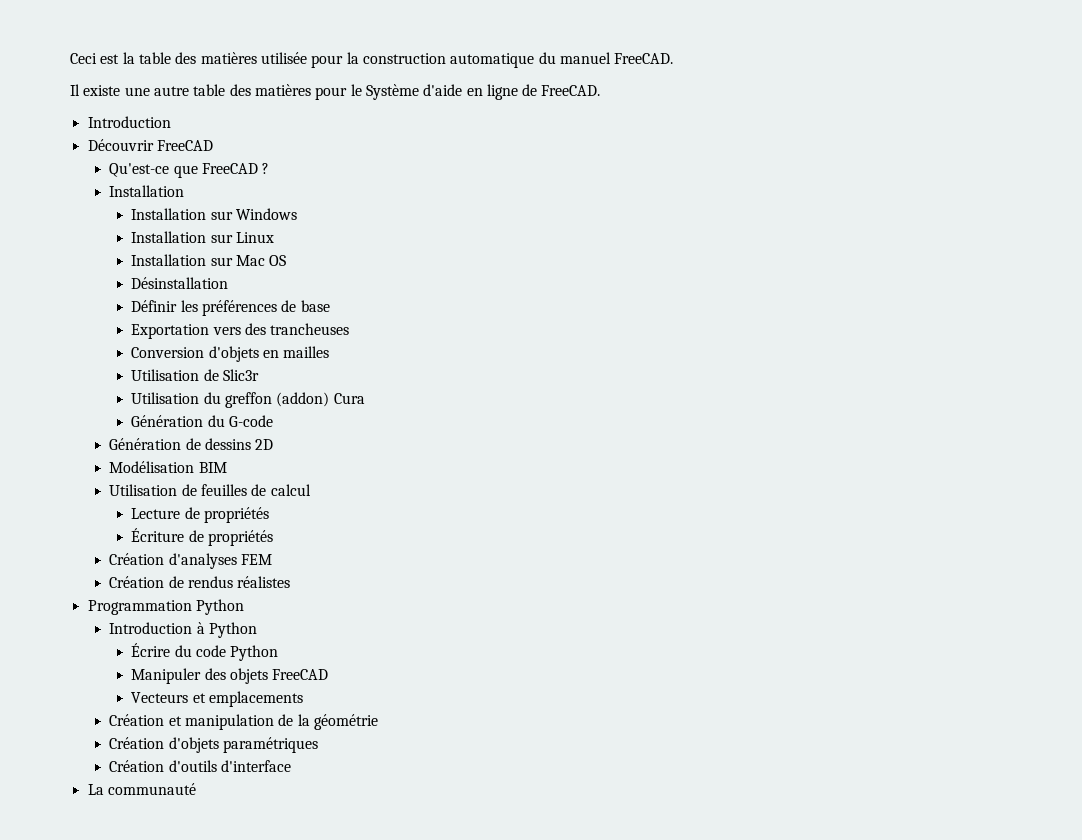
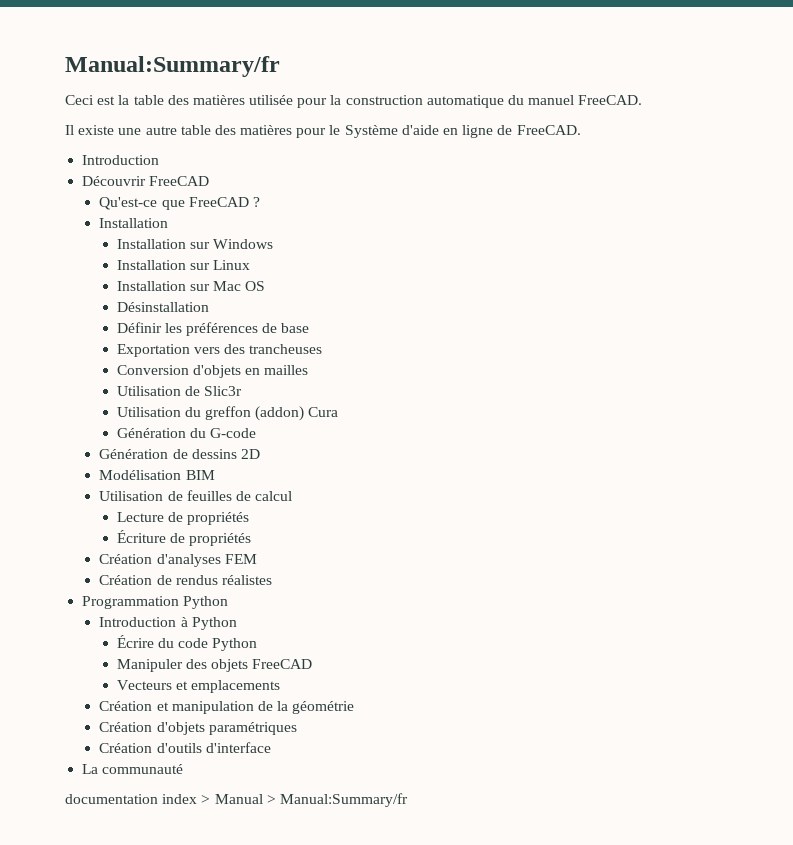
(70, 58) none -> [65,56,280,77] Manual:Summary/fr //
(196, 789) none -> [65,793,408,807] // documentation index > Manual > Manual:Summary/fr

